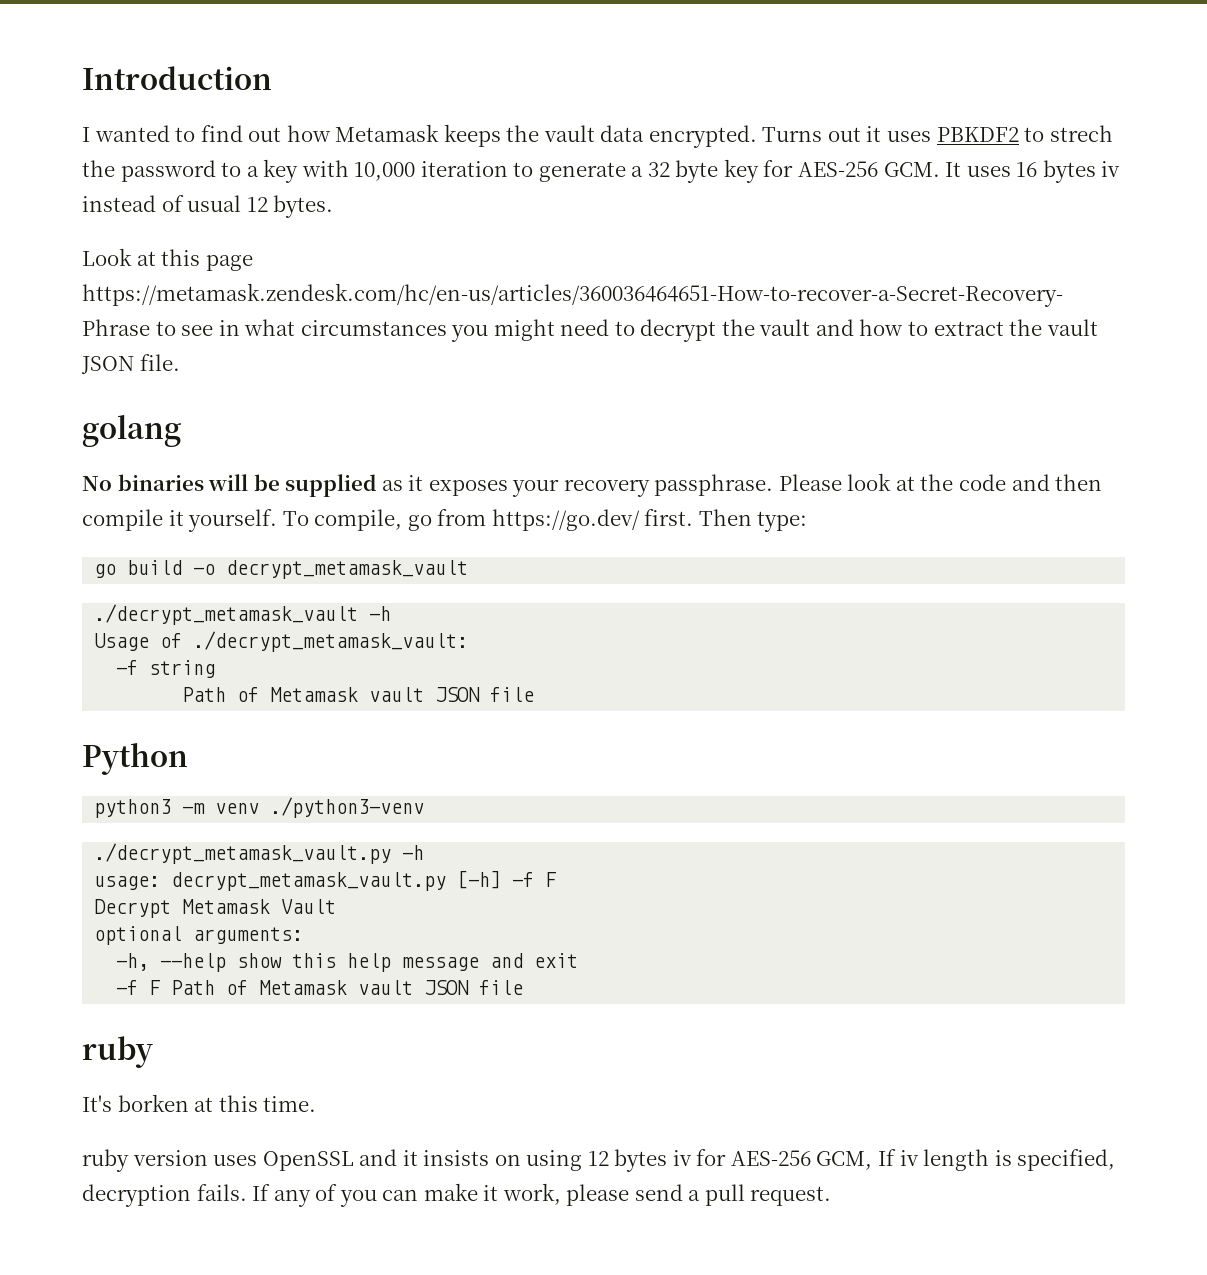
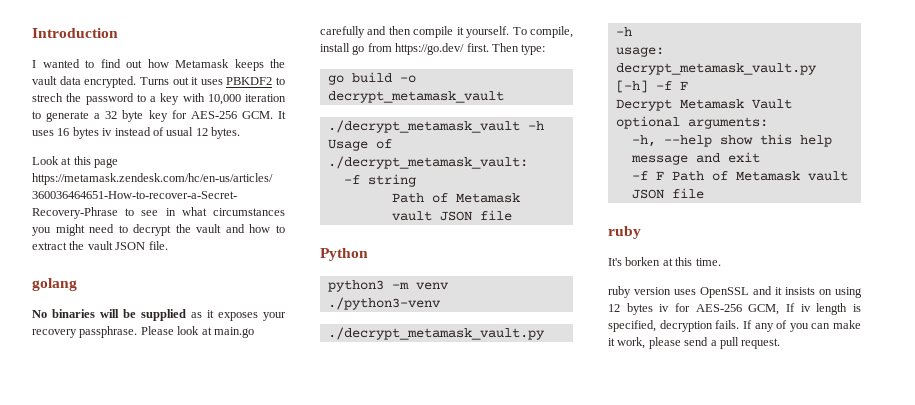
[920,474,1007,491] the code -> [213,327,254,338] [320,26,365,38] main.go carefully
(403, 520) none -> [320,43,350,52] install

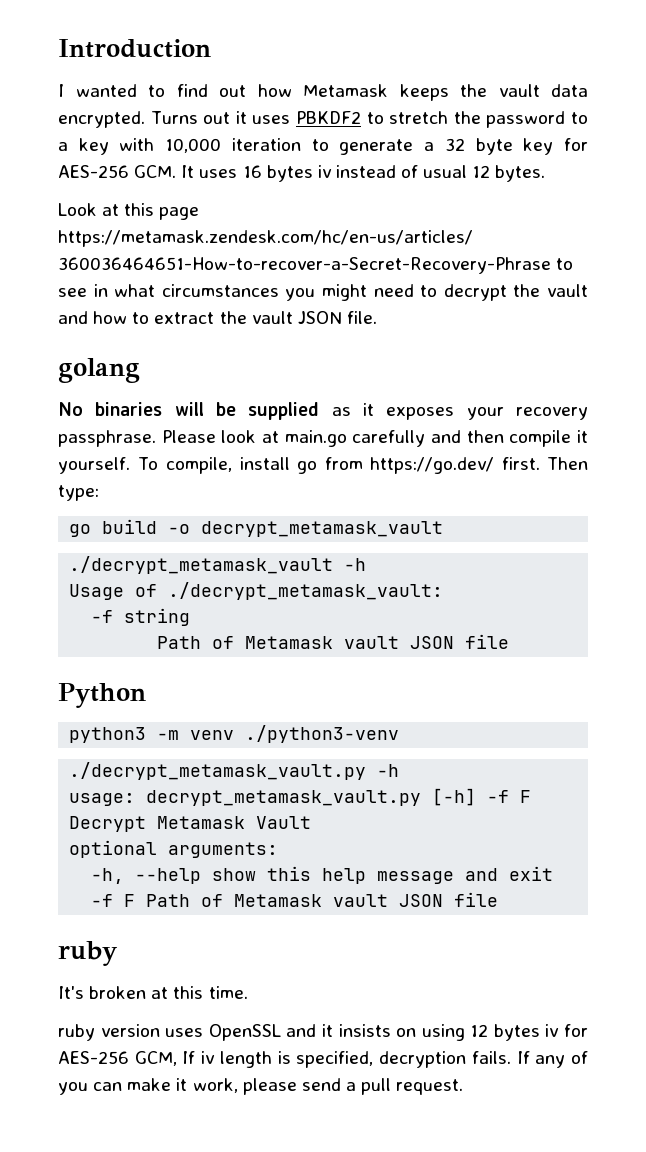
[32,93,63,102] strech -> [389,111,449,124] stretch
[625,257,661,266] borken -> [89,986,147,999] broken

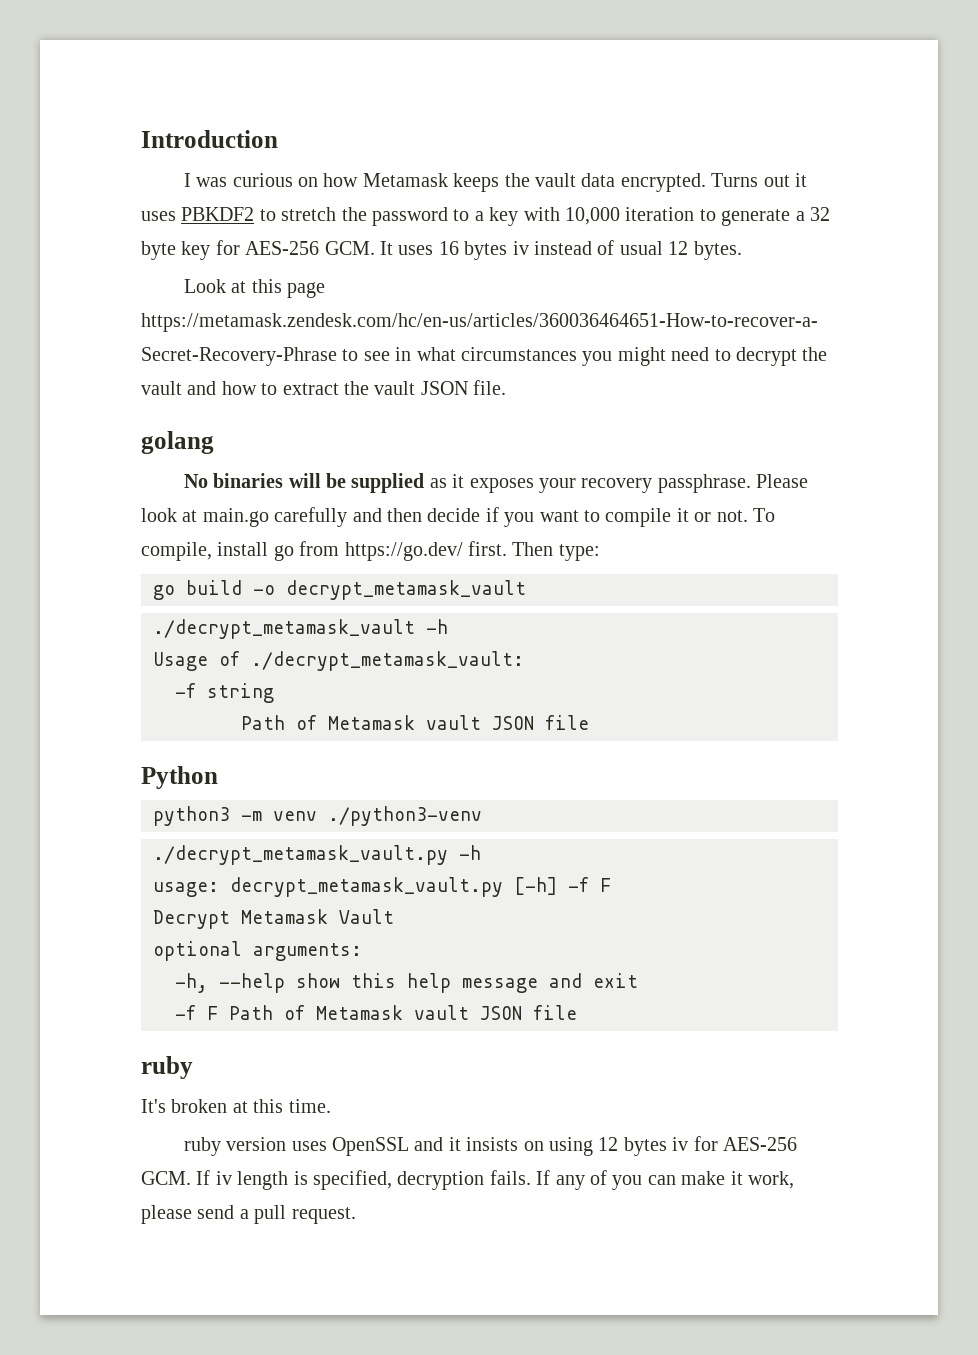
[75,84,246,97] wanted to find out -> [196,173,318,187] was curious on
[509,430,589,447] [58,457,130,474] compile it yourself. -> [427,507,748,527] decide if you want to compile it or not.
[134,1051,177,1066] GCM, -> [141,1171,191,1185] GCM.

